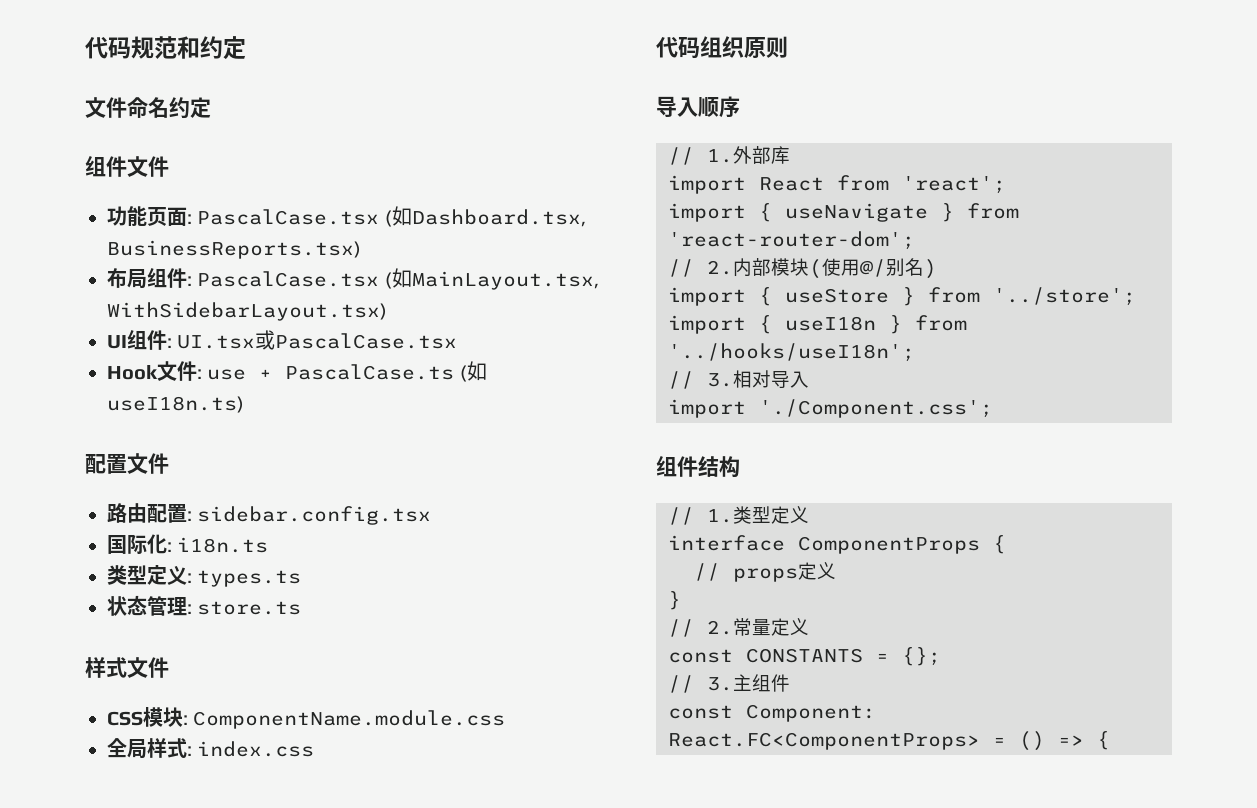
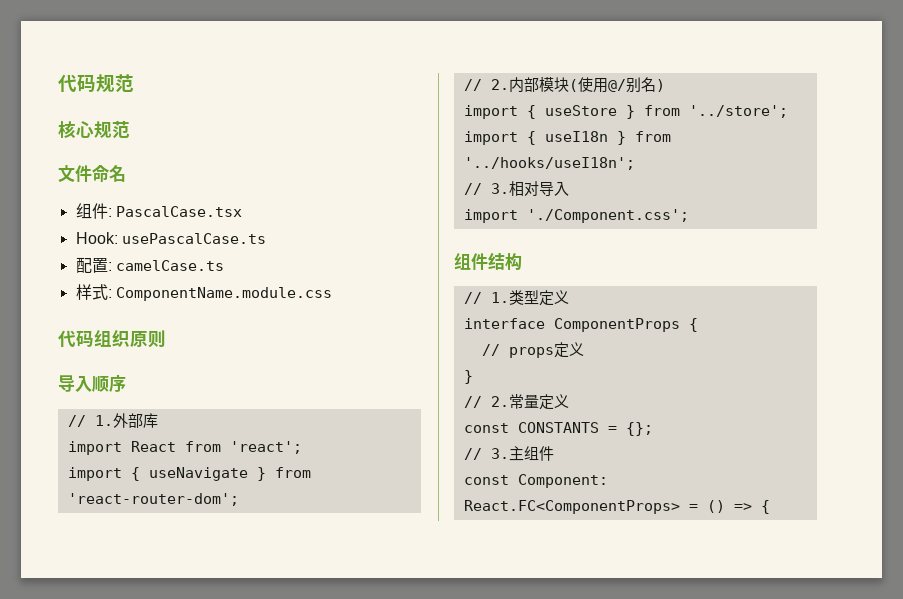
[177,36,246,60] 和约定 -> [58,120,130,139] // 核心规范
[169,97,211,119] [85,156,169,177] [107,206,586,227] [107,240,361,259] [107,268,599,290] [107,302,387,321] [107,330,458,350] [107,361,487,382] [107,396,244,413] [85,453,169,474] [107,503,432,525] [107,534,269,554] [107,565,302,587] [107,595,302,616] [85,657,169,678] [107,707,506,729] [107,738,315,759] 约定 // 组件文件 // 功能页面: PascalCase.tsx (如Dashboard.tsx, BusinessReports.tsx) // 布局组件: PascalCase.tsx (如MainLayout.tsx, WithSidebarLayout.tsx) // UI组件: UI.tsx或PascalCase.tsx // Hook文件: use + PascalCase.ts (如useI18n.ts) // 配置文件 // 路由配置: sidebar.config.tsx // 国际化: i18n.ts // 类型定义: types.ts // 状态管理: store.ts // 样式文件 // CSS模块: ComponentName.module.css // 全局样式: index.css -> [75,203,242,219] [75,232,266,244] [75,257,224,273] [75,284,332,301] // 组件: PascalCase.tsx // Hook: usePascalCase.ts // 配置: camelCase.ts // 样式: ComponentName.module.css

